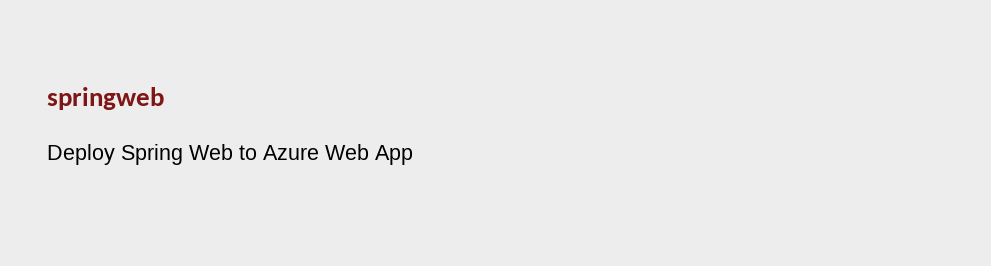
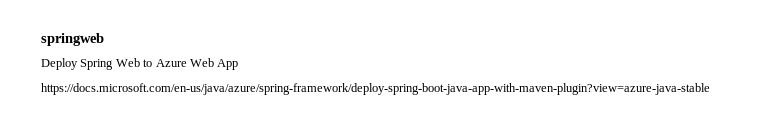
(413, 155) none -> [41,83,710,95] // https://docs.microsoft.com/en-us/java/azure/spring-framework/deploy-spring-boot-java-app-with-maven-plugin?view=azure-java-stable

